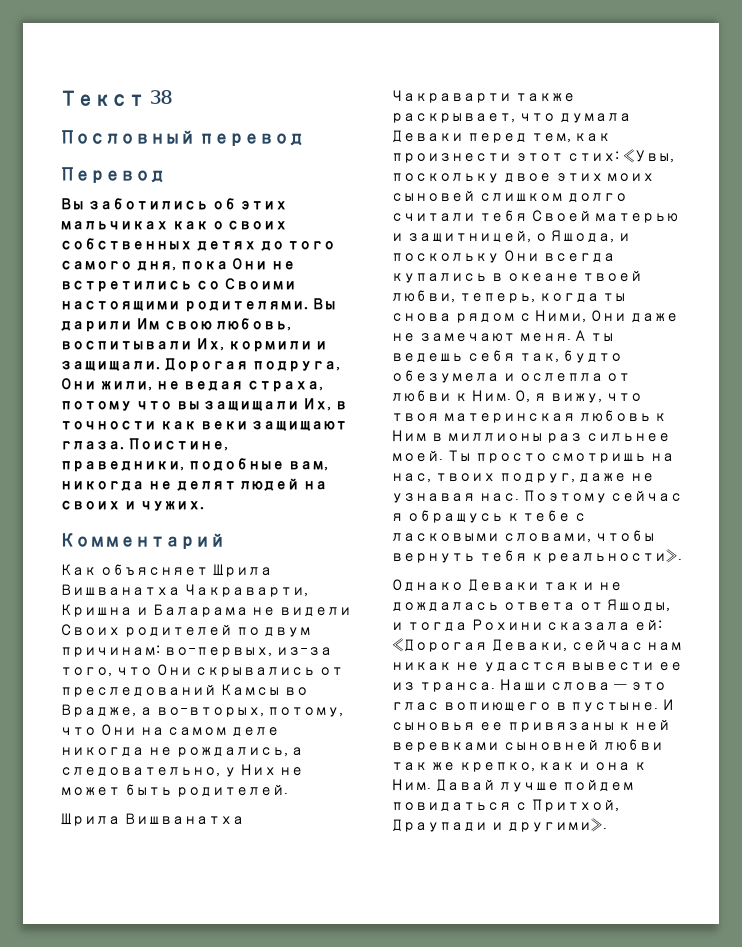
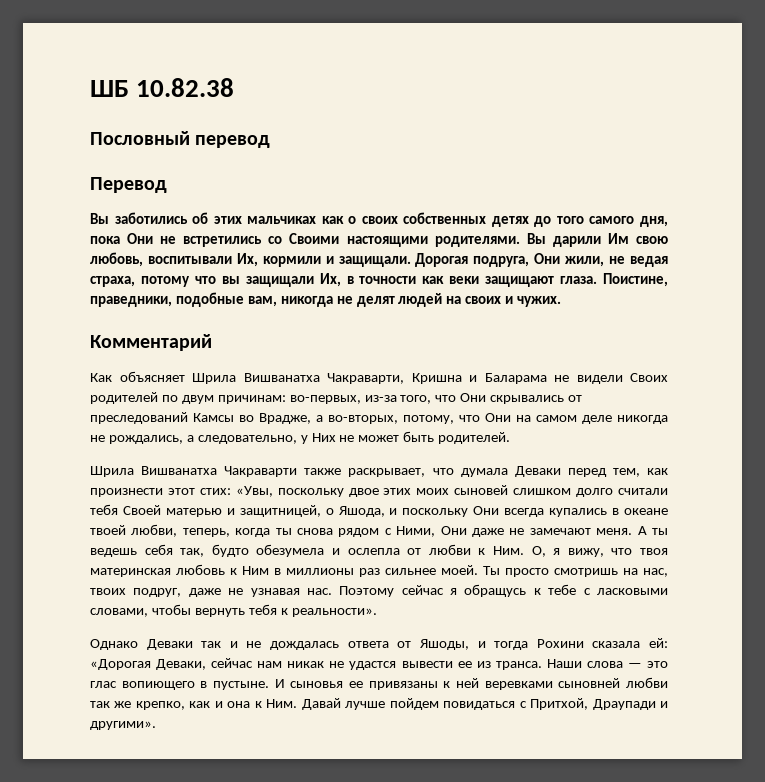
[60,90,173,107] Текст 38 -> [90,78,235,97] ШБ 10.82.38

